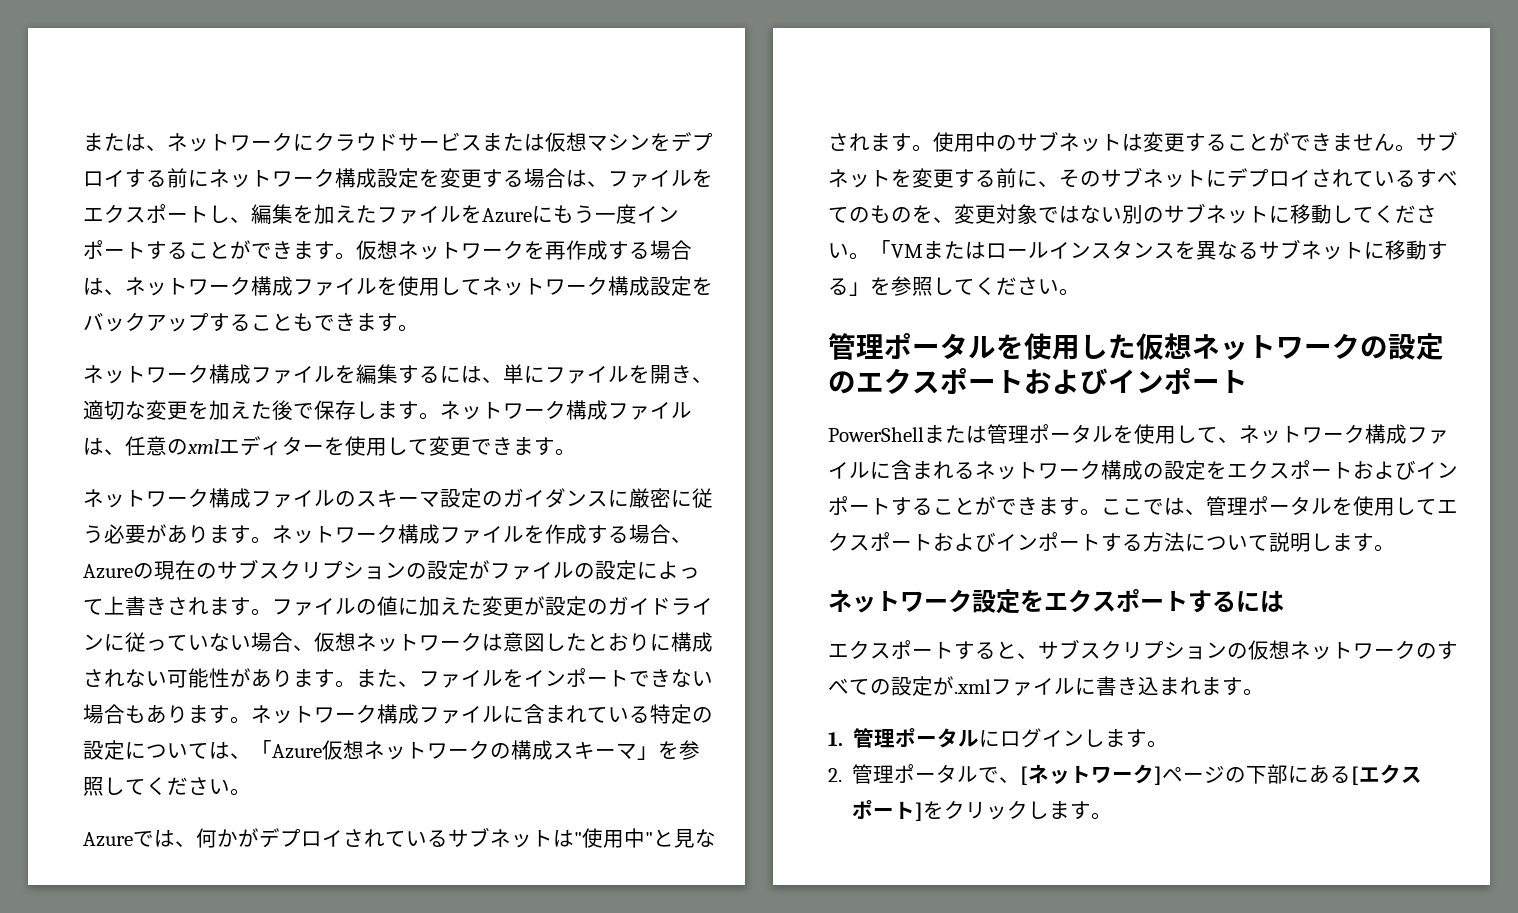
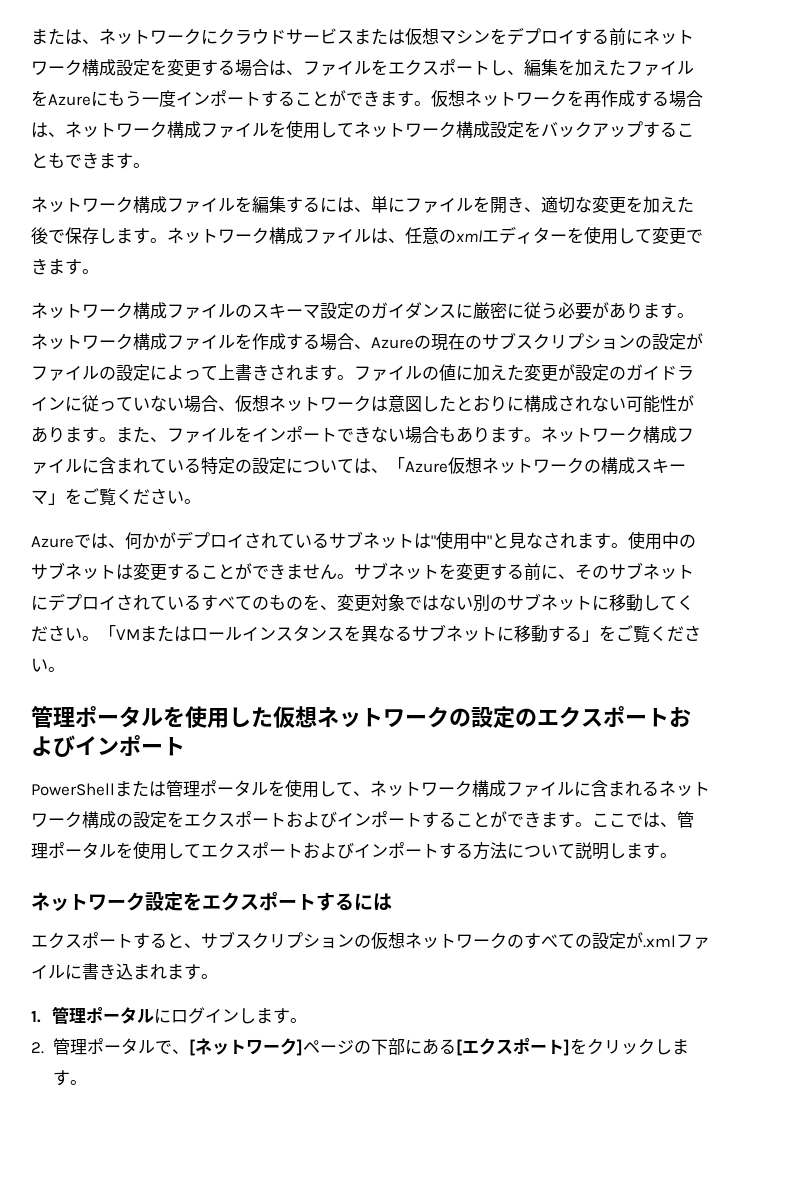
[679,740,700,760] [83,777,146,796] 参照して -> [82,488,116,506] ご覧
[891,276,975,296] 参照して -> [616,625,650,643] ご覧

